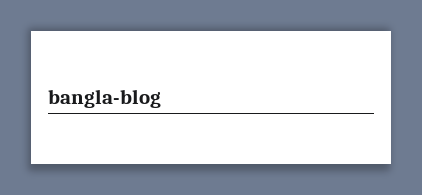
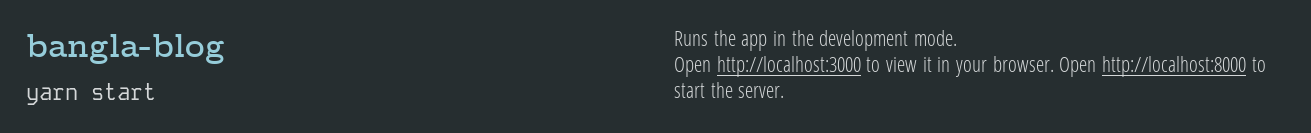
(161, 98) none -> [26,83,156,105] [674,30,958,51] [674,56,1266,77] [674,82,785,98] // yarn start // Runs the app in the development mode. // Open http://localhost:3000 to view it in your browser. Open http://localhost:8000 to start the server.

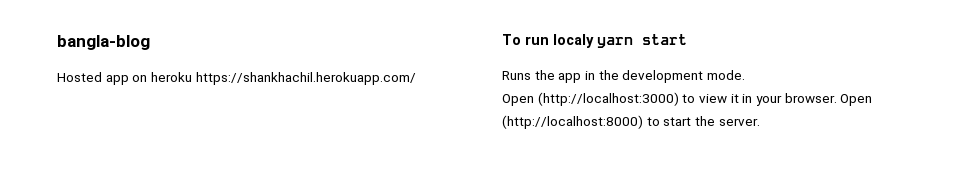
(225, 49) none -> [57,72,416,85] [502,34,594,48] Hosted app on heroku https://shankhachil.herokuapp.com/ // To run localy
[716,56,861,77] http://localhost:3000 -> [537,92,679,106] (http://localhost:3000)
[1102,56,1247,77] http://localhost:8000 -> [502,115,643,129] (http://localhost:8000)

